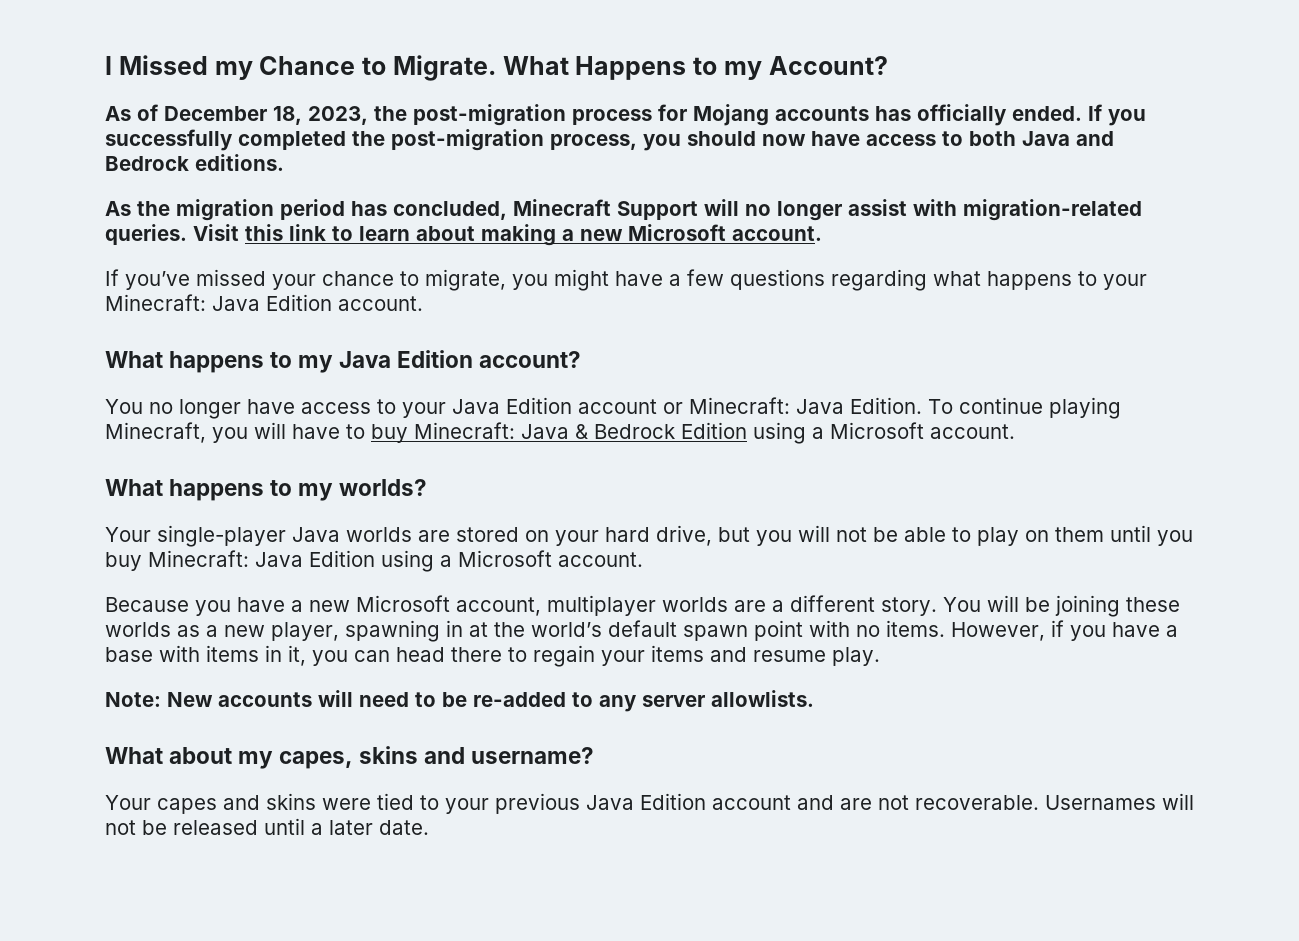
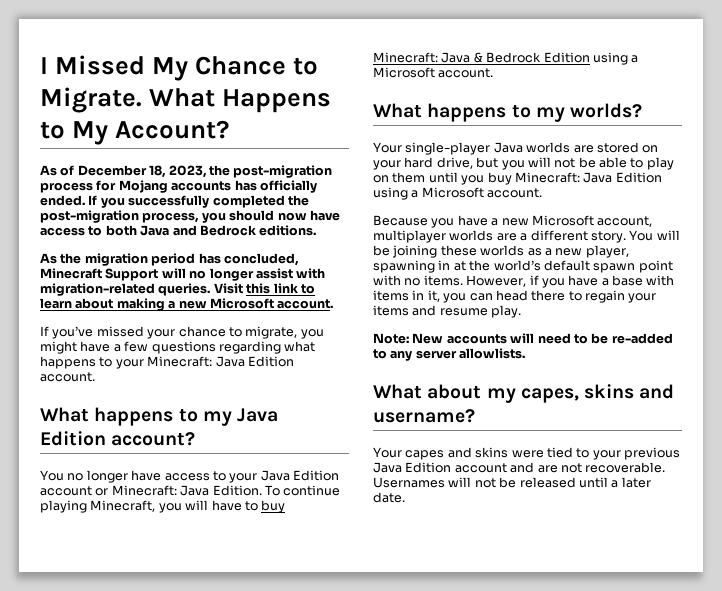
[214,61,253,80] my -> [152,57,189,81] My
[723,61,762,80] my -> [72,121,109,145] My

